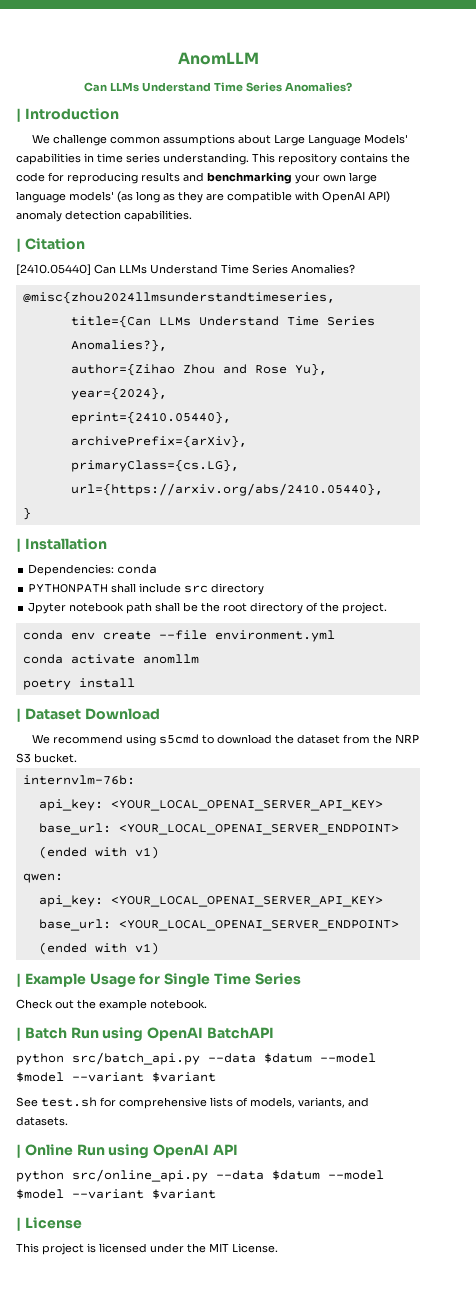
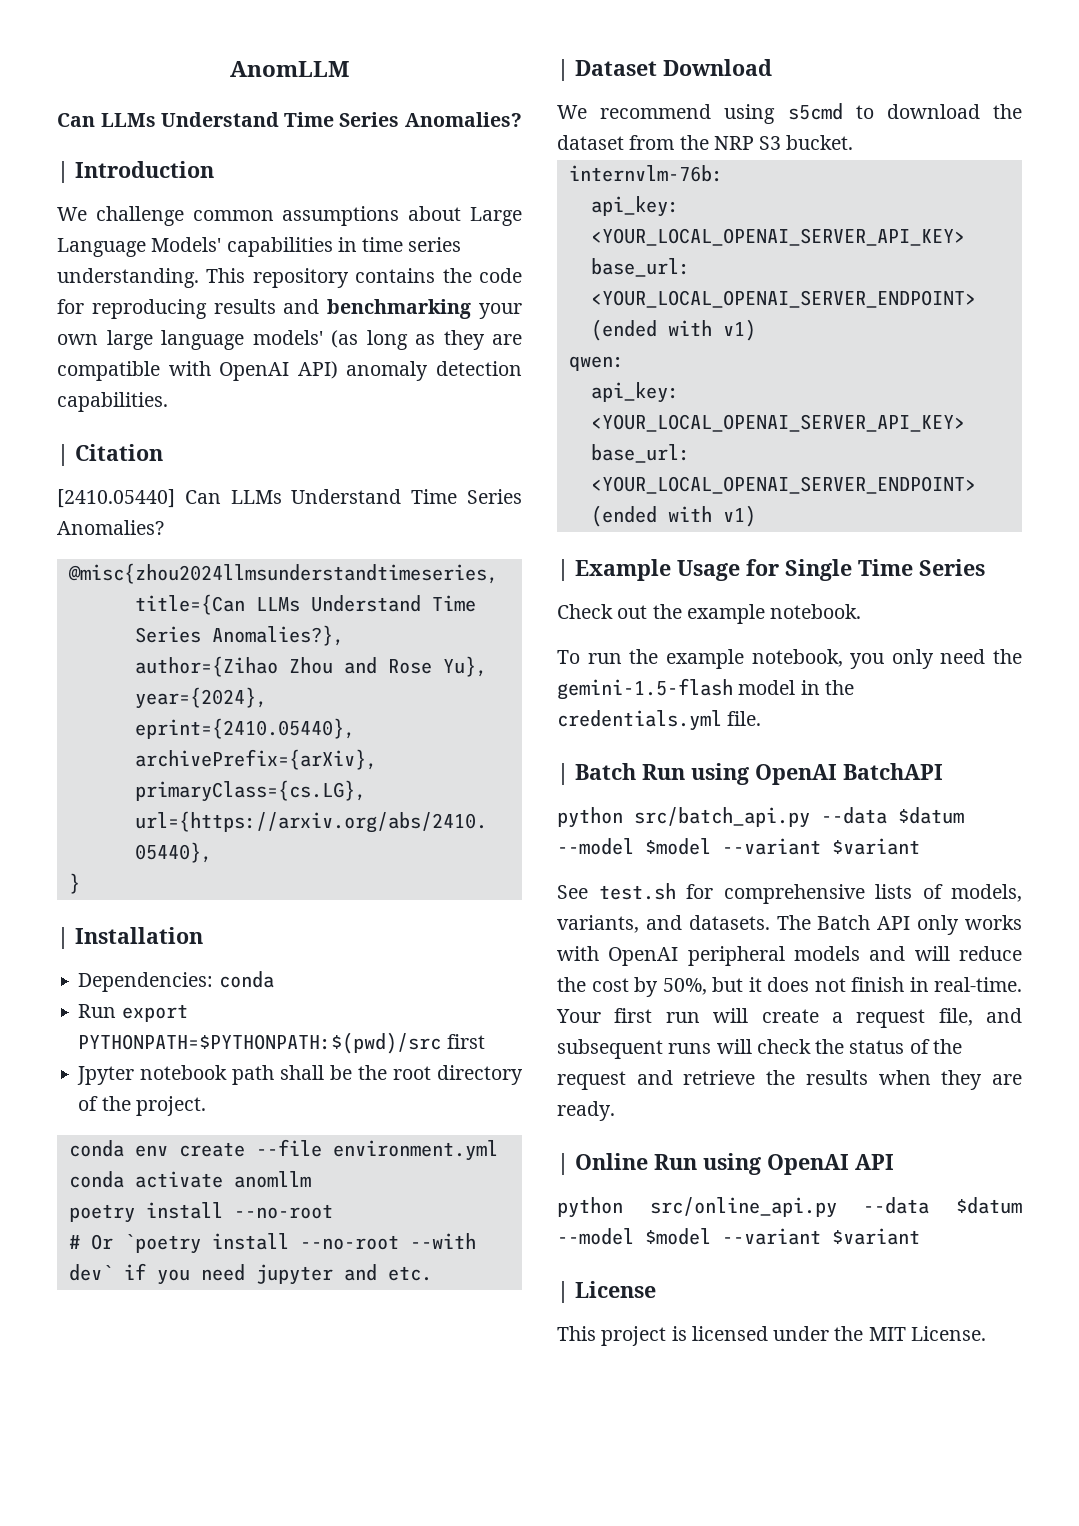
[28,583,265,595] PYTHONPATH shall include src directory -> [78,1004,188,1022] [78,1032,485,1054] Run export PYTHONPATH=$PYTHONPATH:$(pwd)/src first
(135, 683) none -> [233,1204,333,1219] [68,1233,476,1254] [68,1263,432,1285] --no-root // # Or `poetry install --no-root --with dev` if you need jupyter and etc.
(207, 1004) none -> [557,649,1022,669] [557,678,854,700] [557,710,762,731] // To run the example notebook, you only need the gemini-1.5-flash model in the credentials.yml file.
(68, 1121) none -> [776,915,1022,935] [557,946,1022,966] [557,977,1022,997] [556,1008,1022,1028] [557,1039,962,1059] [557,1070,1022,1090] [557,1101,615,1121] The Batch API only works with OpenAI peripheral models and will reduce the cost by 50%, but it does not finish in real-time. Your first run will create a request file, and subsequent runs will check the status of the request and retrieve the results when they are ready.

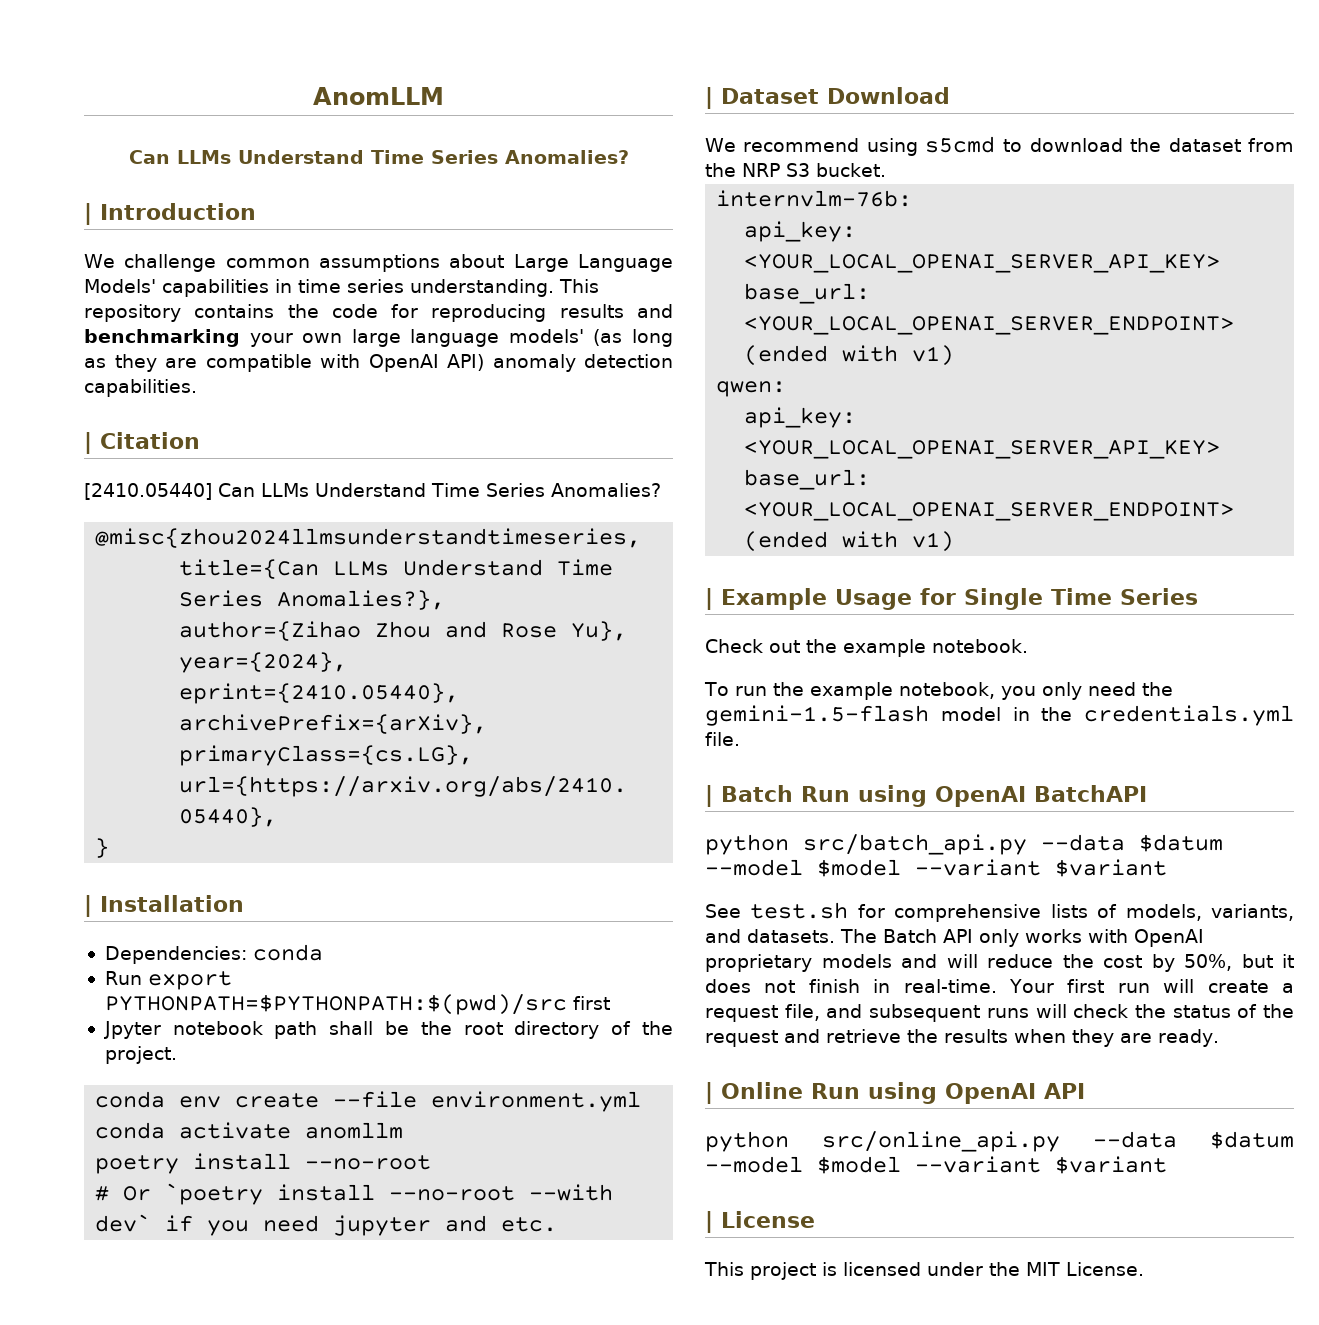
[687,946,785,966] peripheral -> [705,954,812,972] proprietary

